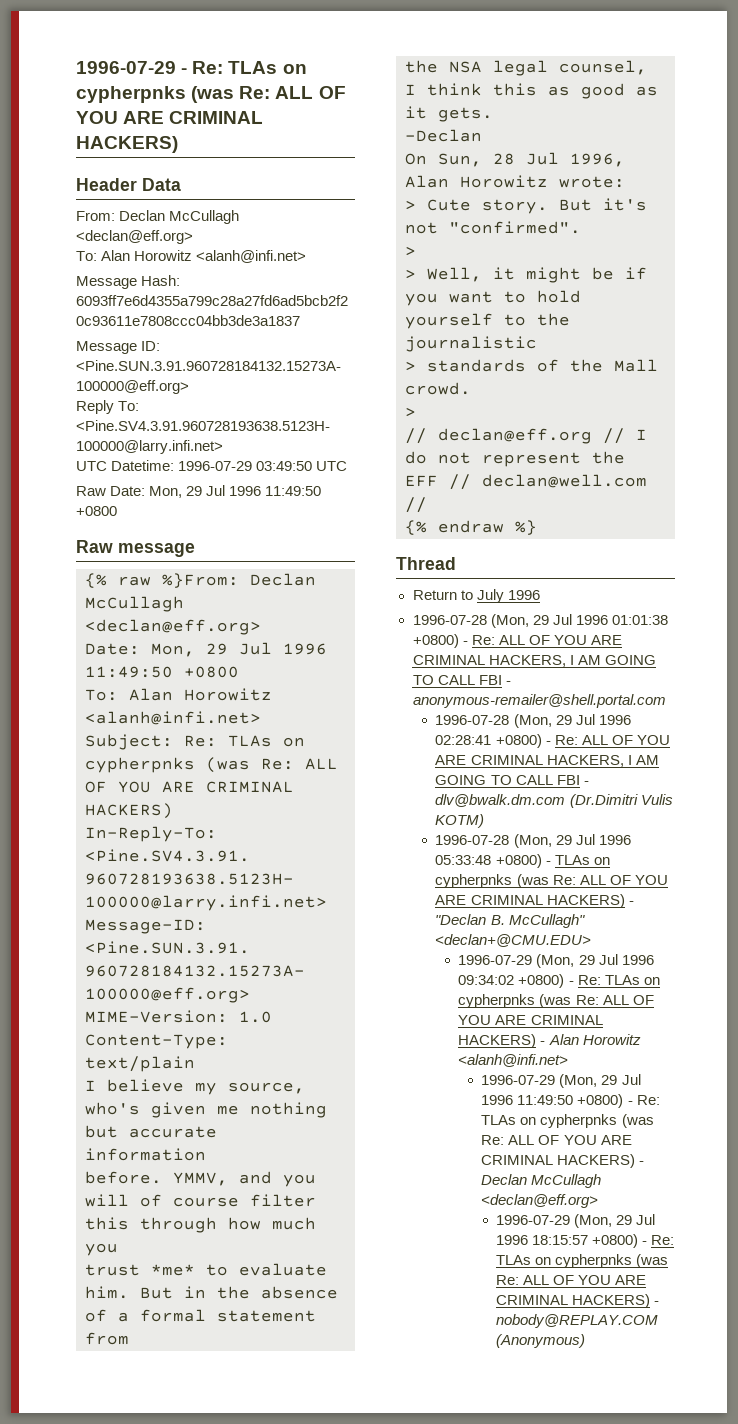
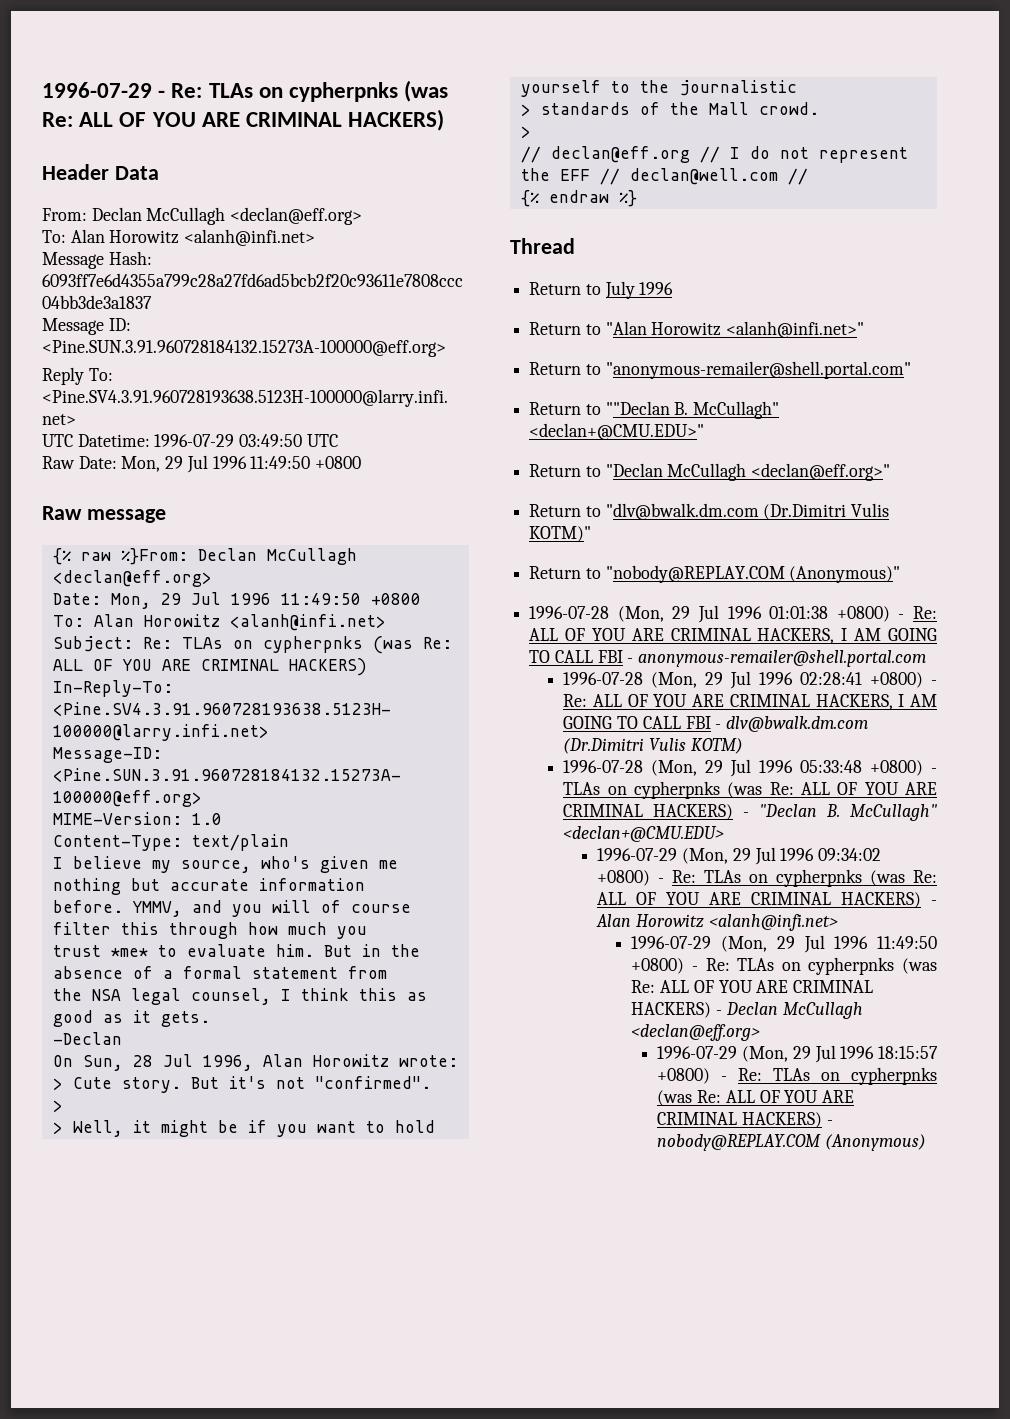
(540, 595) none -> [529,321,865,338] [529,361,911,379] [529,401,780,419] [529,423,705,440] [529,463,891,481] [529,503,890,520] [529,526,592,542] [529,565,901,583] // Return to "Alan Horowitz <alanh@infi.net>" // Return to "anonymous-remailer@shell.portal.com" // Return to ""Declan B. McCullagh" <declan+@CMU.EDU>" // Return to "Declan McCullagh <declan@eff.org>" // Return to "dlv@bwalk.dm.com (Dr.Dimitri Vulis KOTM)" // Return to "nobody@REPLAY.COM (Anonymous)"

